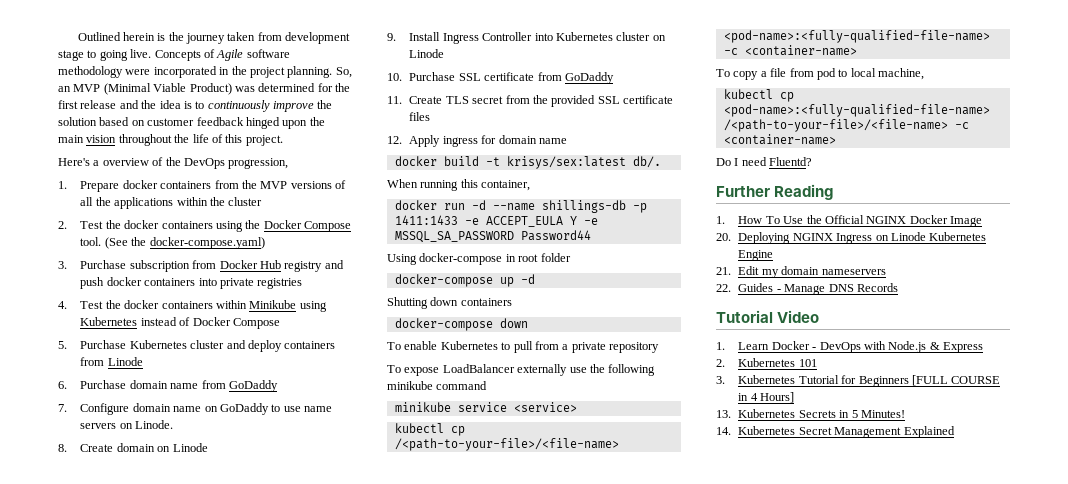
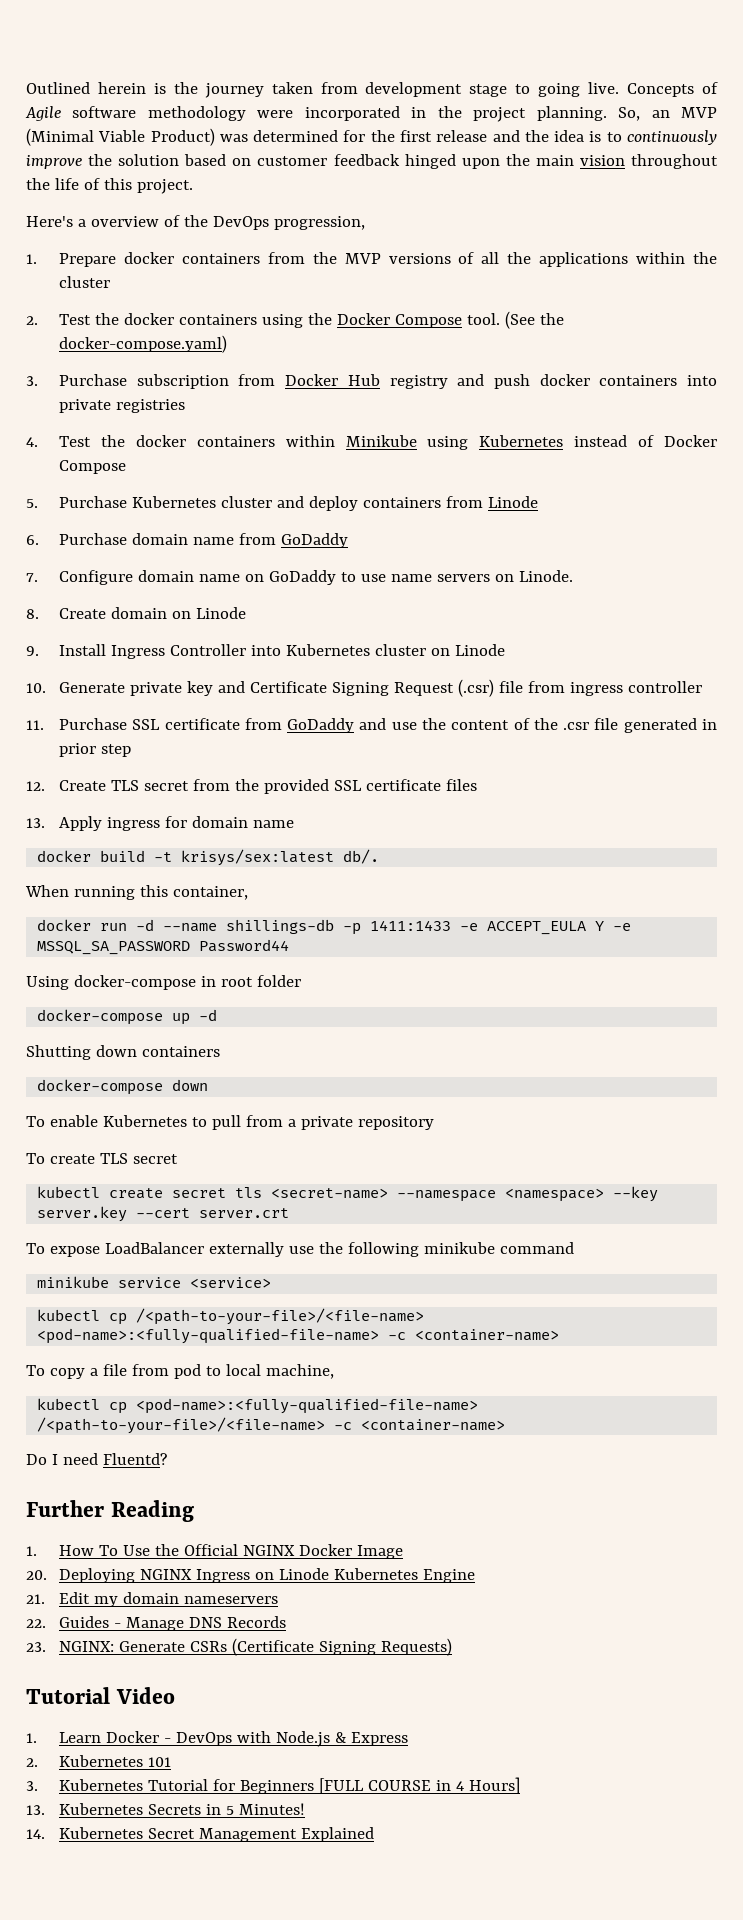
(402, 77) none -> [59,679,702,697] [26,720,44,730] Generate private key and Certificate Signing Request (.csr) file from ingress controller // 11.
[387,96,402,104] // 11. -> [359,718,717,733] [59,743,132,757] [26,781,45,791] and use the content of the .csr file generated in prior step // 12.
[387,136,402,144] 12. -> [26,818,45,828] 13.
(659, 347) none -> [26,1153,178,1164] [37,1186,659,1202] [37,1206,290,1222] // To create TLS secret // kubectl create secret tls <secret-name> --namespace <namespace> --key server.key --cert server.crt
(898, 287) none -> [26,1638,453,1656] // 23. NGINX: Generate CSRs (Certificate Signing Requests)

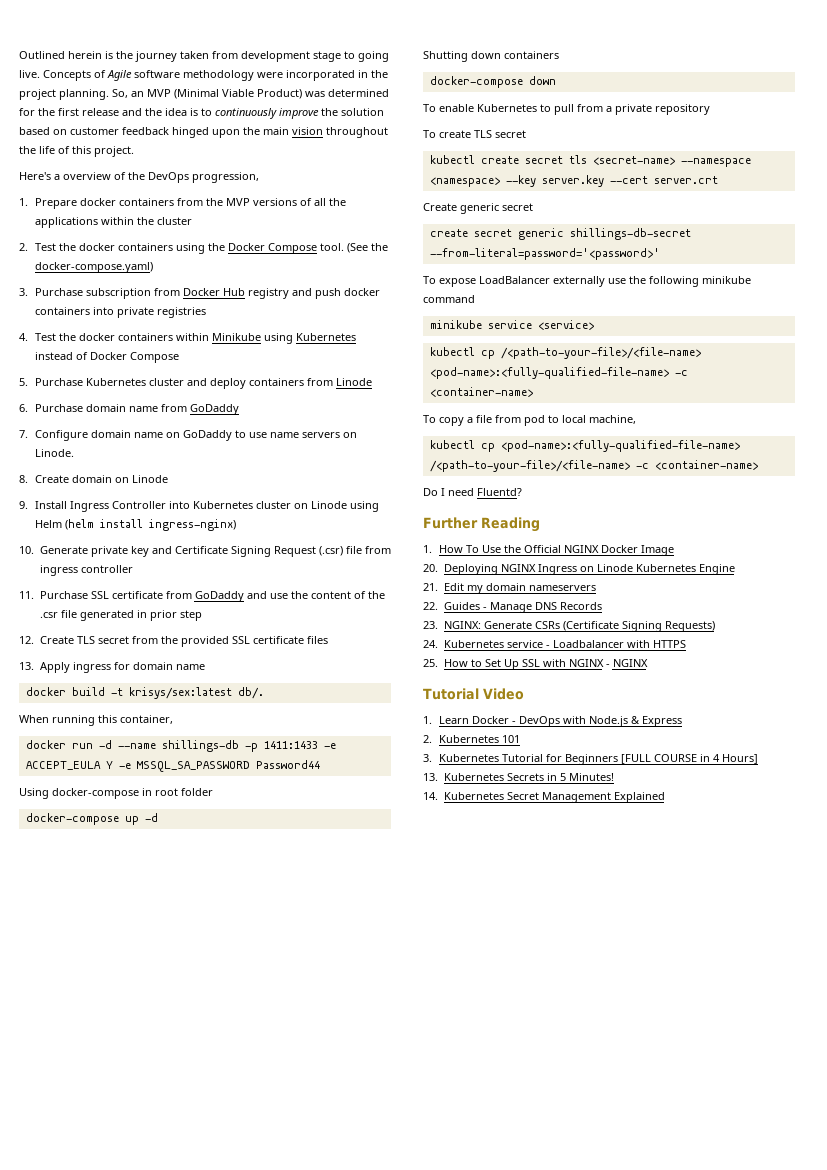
(506, 650) none -> [349,501,379,512] [34,519,236,531] using Helm (helm install ingress-nginx)
(290, 1213) none -> [423,203,533,214] [429,228,691,240] [429,248,660,260] // Create generic secret // create secret generic shillings-db-secret --from-literal=password='<password>'
(453, 1647) none -> [423,640,686,648] [423,659,648,670] // 24. Kubernetes service - Loadbalancer with HTTPS // 25. How to Set Up SSL with NGINX - NGINX

